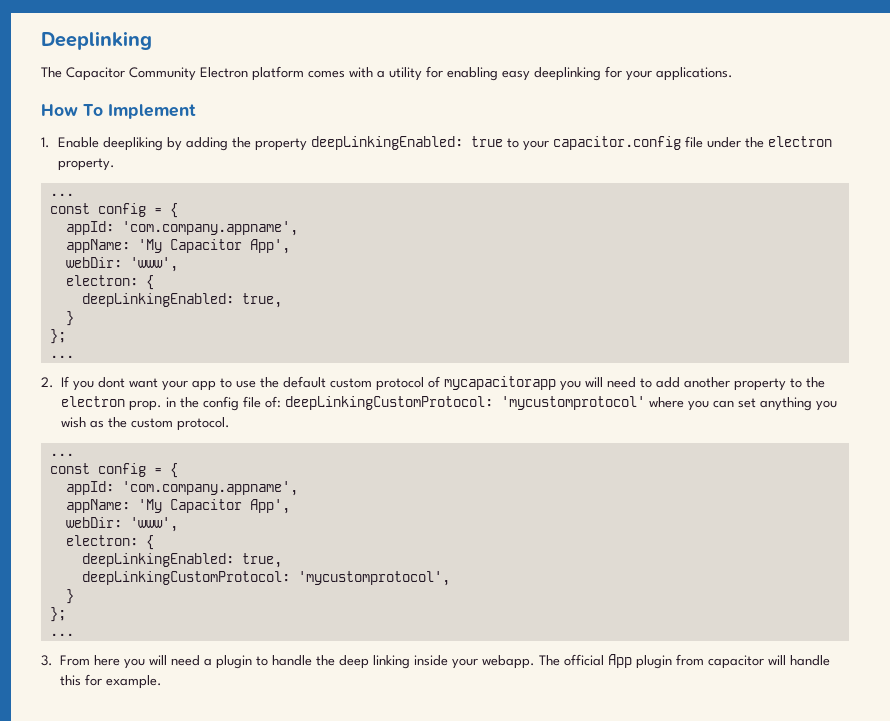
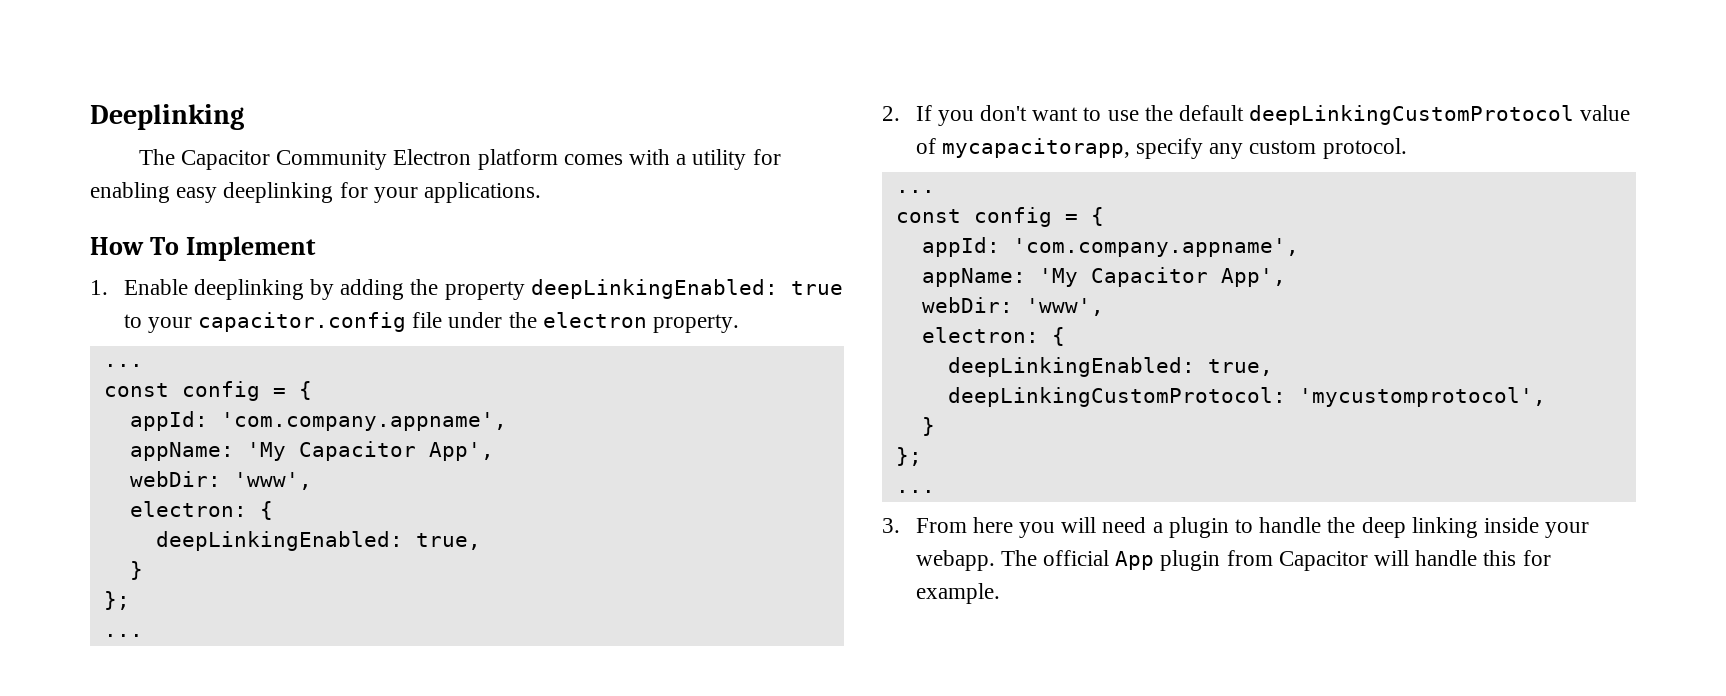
[102,137,163,151] deepliking -> [193,279,304,300] deeplinking
[98,376,826,391] [61,396,838,411] [61,417,128,428] dont want your app to use the default custom protocol of mycapacitorapp you will need to add another property to the electron prop. in the config file of: deepLinkingCustomProtocol: 'mycustomprotocol' where you can set anything you wish as the -> [979,105,1631,125] [915,138,1244,159] don't want to use the default deepLinkingCustomProtocol value of mycapacitorapp, specify any
[708,655,765,669] capacitor -> [1278,551,1368,571] Capacitor

